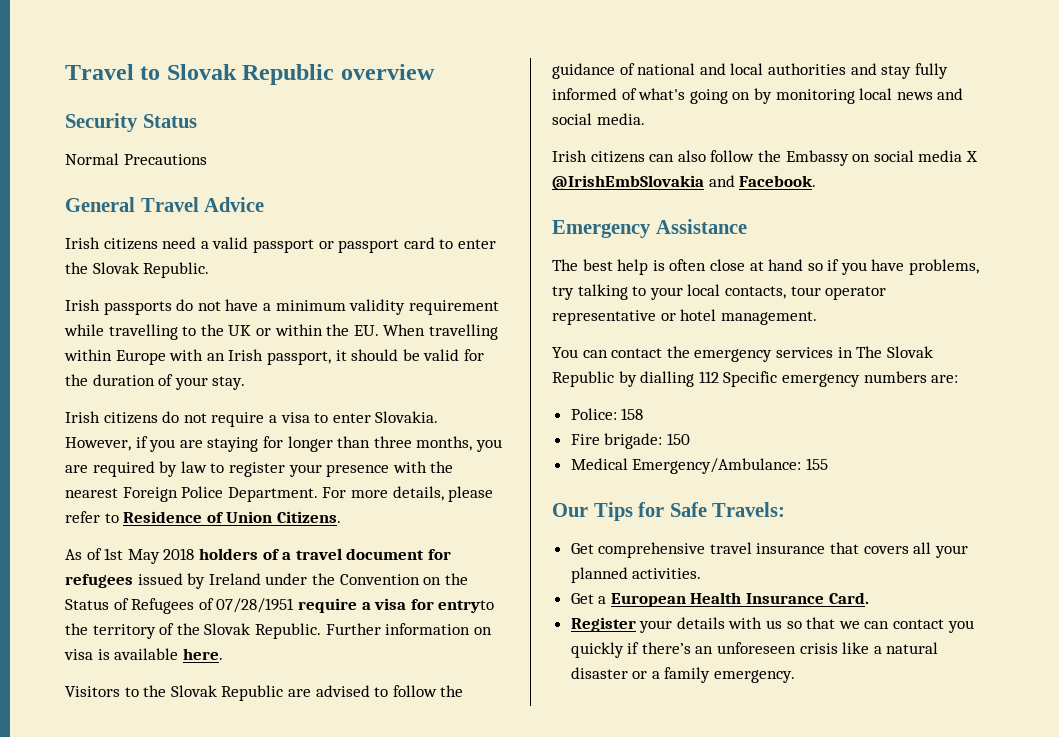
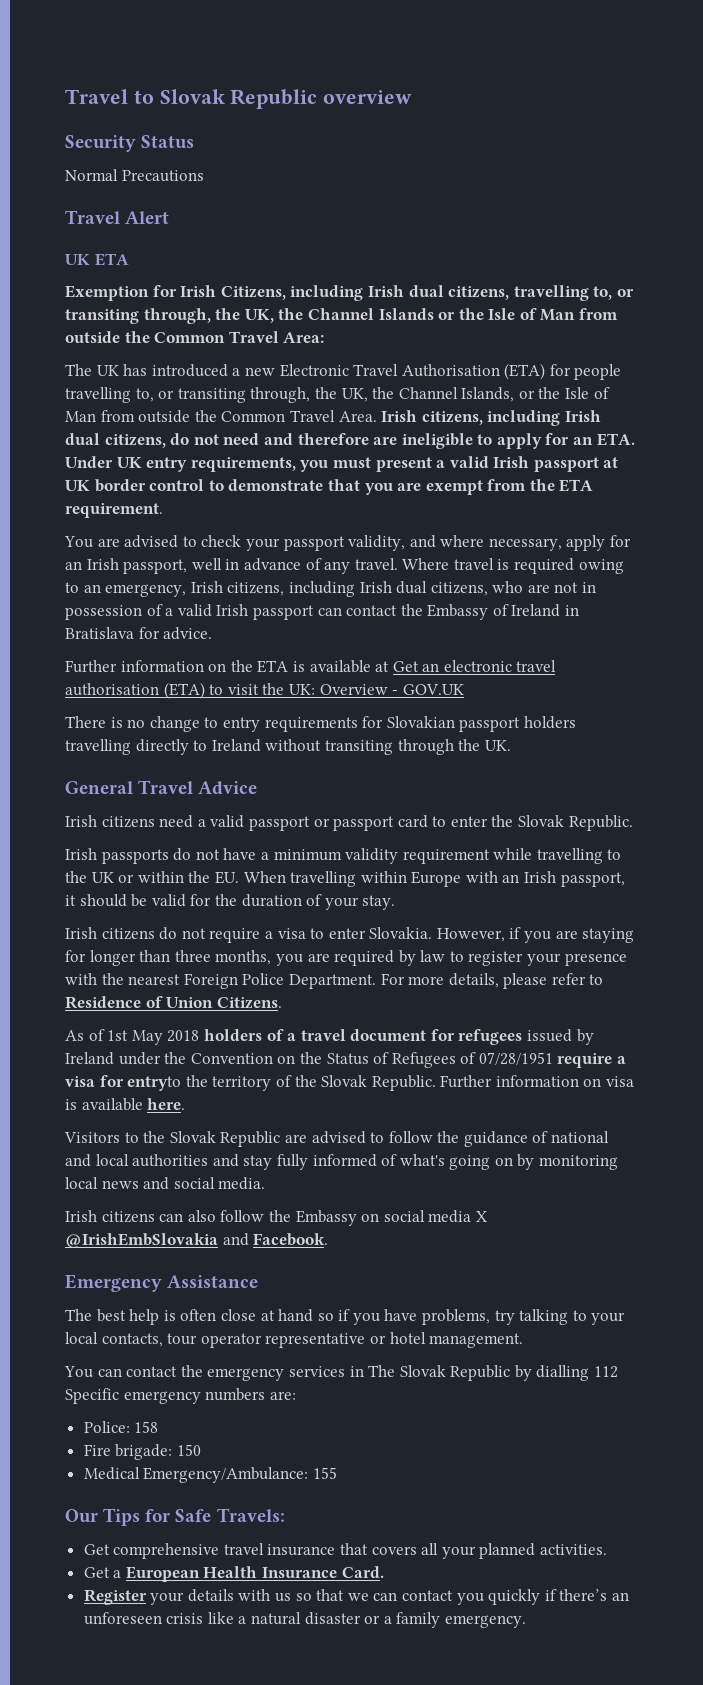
(207, 159) none -> [65,210,170,224] [65,253,129,266] [65,285,634,301] [65,308,619,324] [65,331,325,343] [65,363,622,380] [65,387,610,403] [65,410,601,426] [65,433,635,449] [65,456,619,472] [65,479,594,495] [65,503,163,518] [64,535,632,551] [65,558,624,574] [65,581,597,597] [65,604,580,620] [65,627,213,640] [65,660,557,673] [65,682,464,699] [65,716,576,732] [65,739,511,755] // Travel Alert // UK ETA // Exemption for Irish Citizens, including Irish dual citizens, travelling to, or transiting through, the UK, the Channel Islands or the Isle of Man from outside the Common Travel Area: // The UK has introduced a new Electronic Travel Authorisation (ETA) for people travelling to, or transiting through, the UK, the Channel Islands, or the Isle of Man from outside the Common Travel Area. Irish citizens, including Irish dual citizens, do not need and therefore are ineligible to apply for an ETA. Under UK entry requirements, you must present a valid Irish passport at UK border control to demonstrate that you are exempt from the ETA requirement. // You are advised to check your passport validity, and where necessary, apply for an Irish passport, well in advance of any travel. Where travel is required owing to an emergency, Irish citizens, including Irish dual citizens, who are not in possession of a valid Irish passport can contact the Embassy of Ireland in Bratislava for advice. // Further information on the ETA is available at Get an electronic travel authorisation (ETA) to visit the UK: Overview - GOV.UK // There is no change to entry requirements for Slovakian passport holders travelling directly to Ireland without transiting through the UK.

